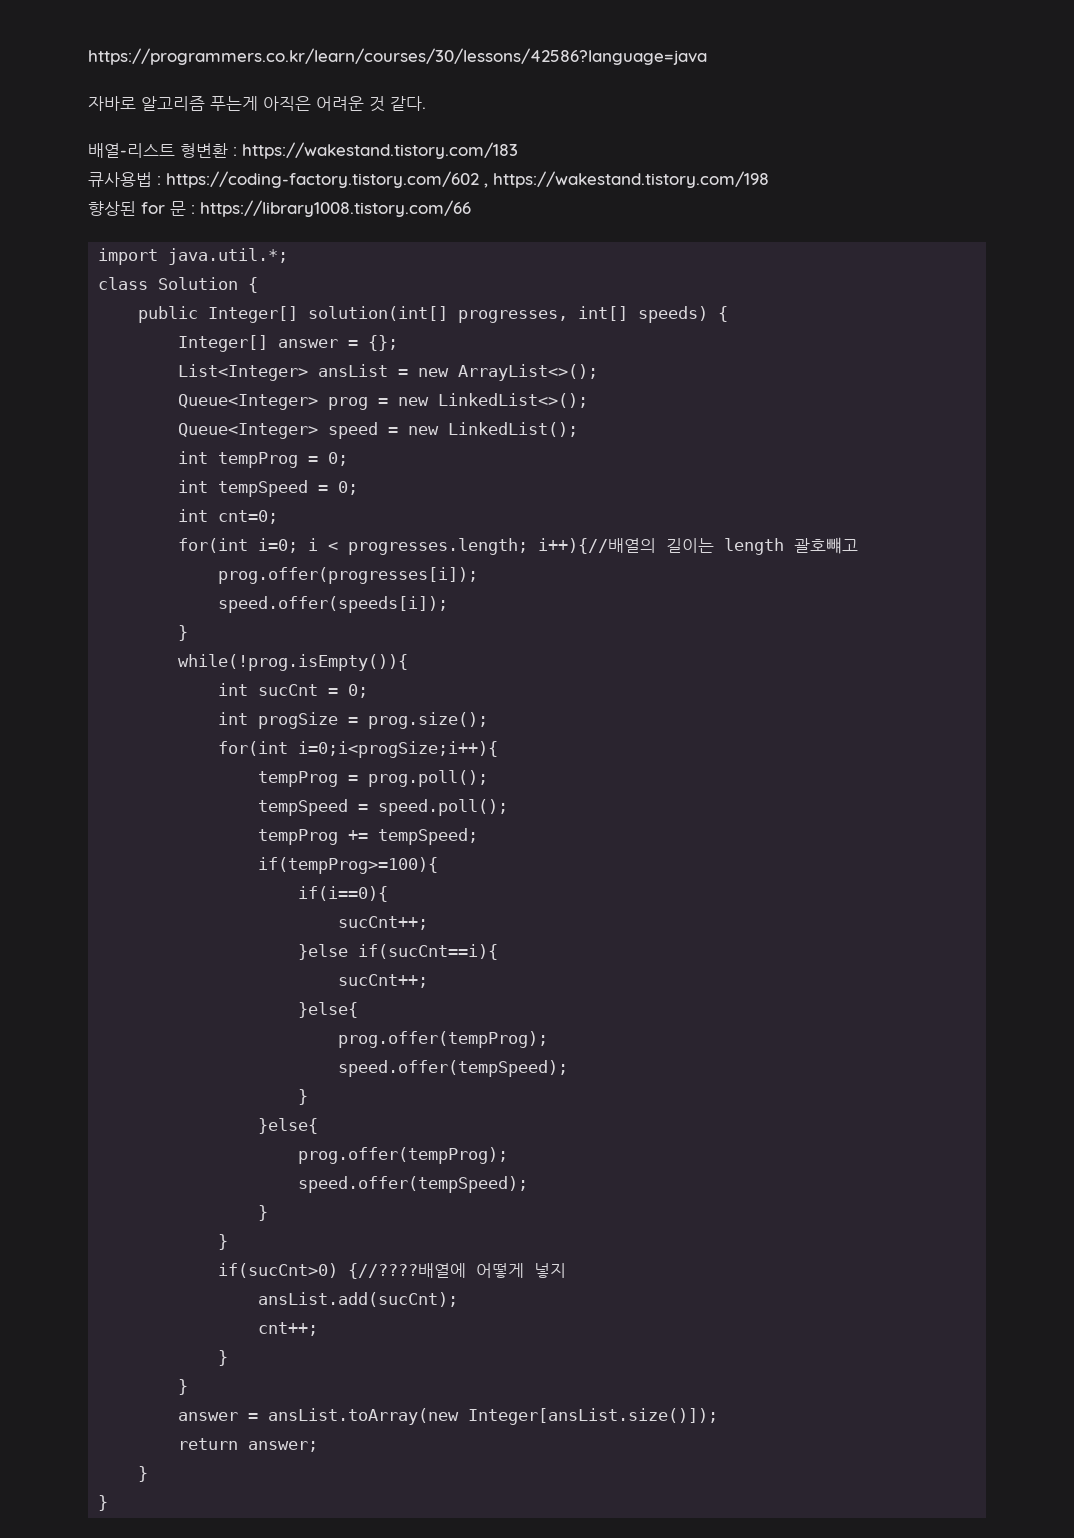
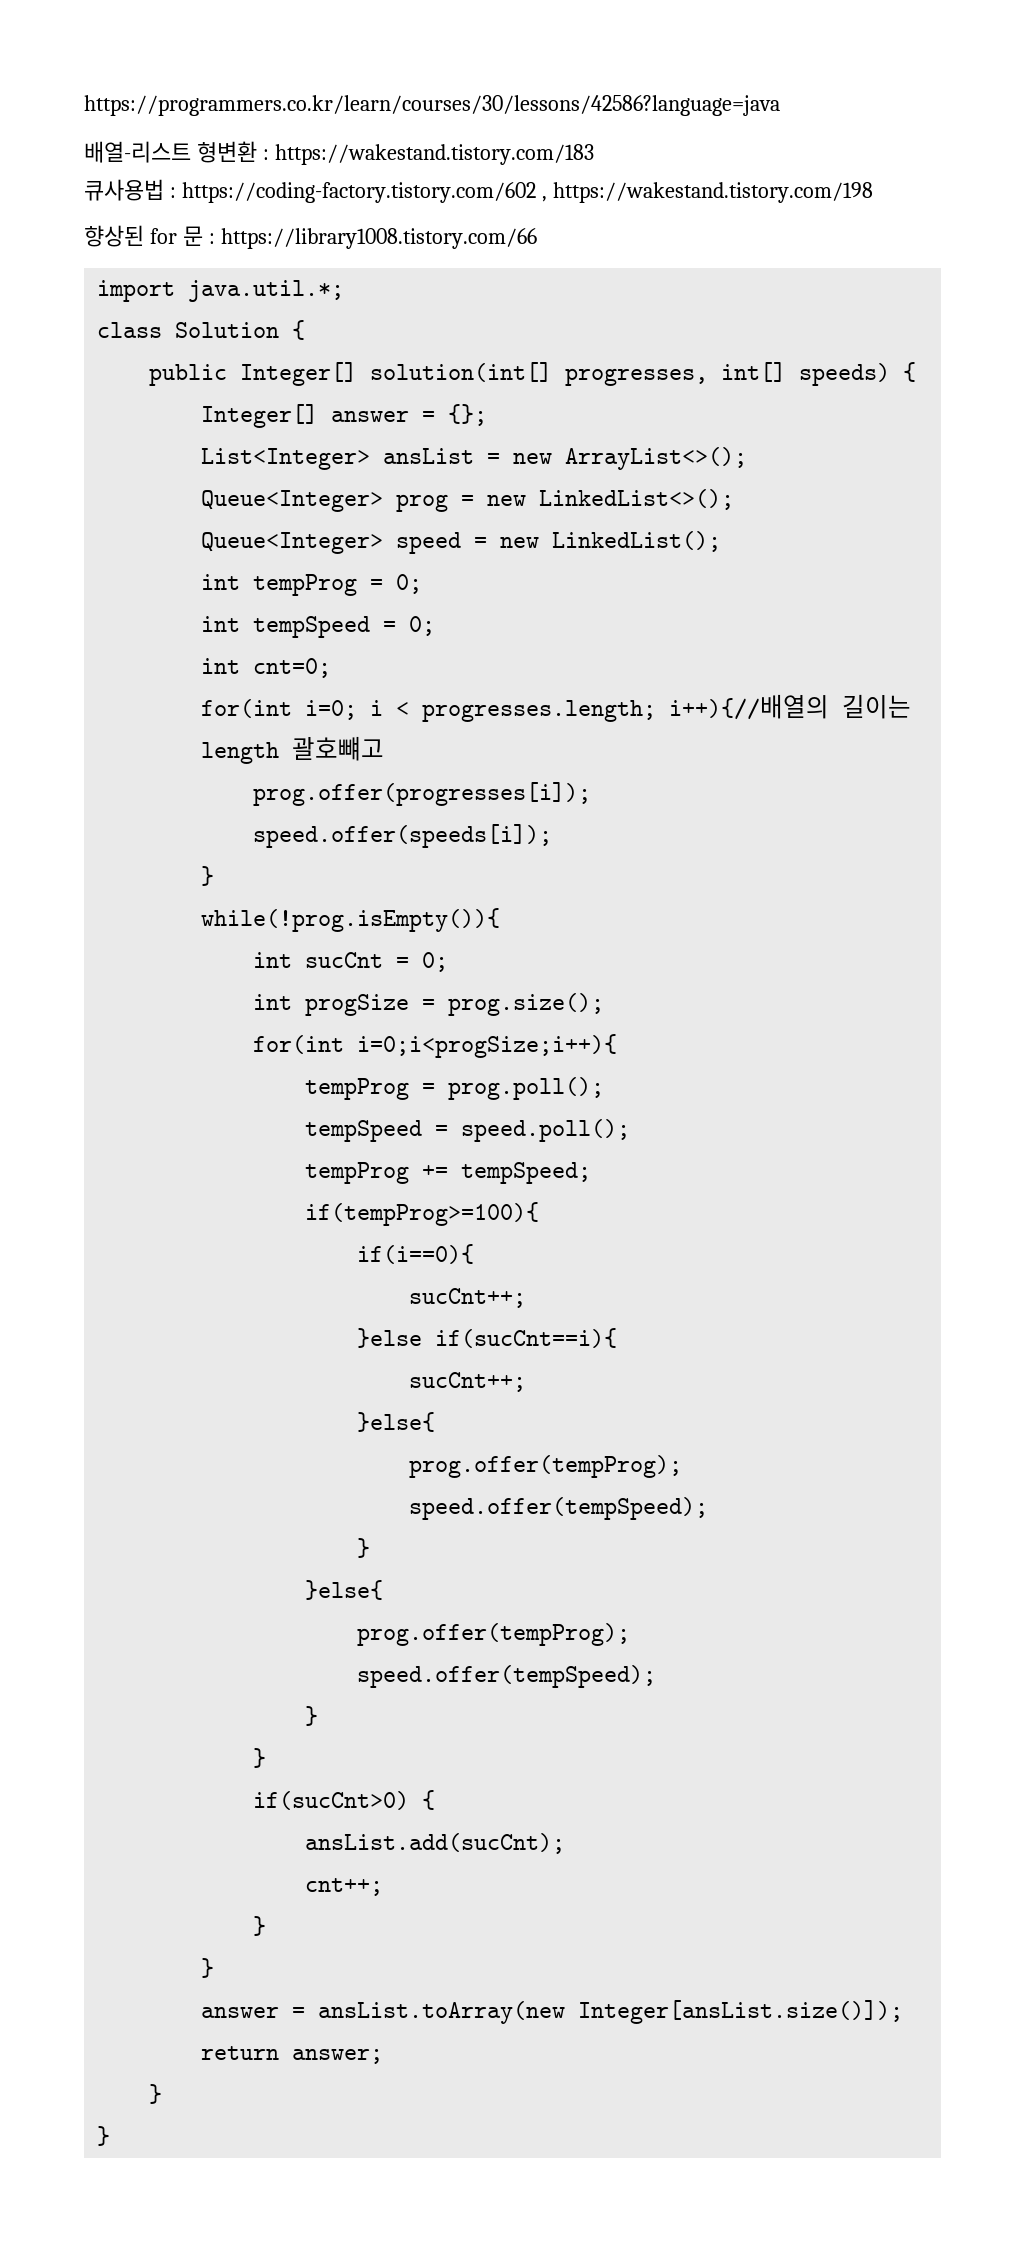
[88,96,426,112] // 자바로 알고리즘 푸는게 아직은 어려운 것 같다. -> (780, 105) none
[348,1263,567,1279] {//????배열에 어떻게 넣지 -> [422,1790,436,1810] {

